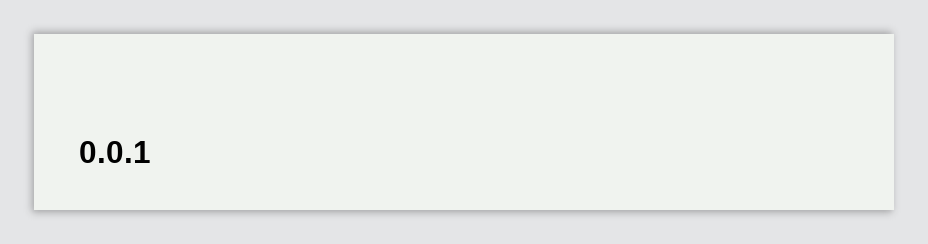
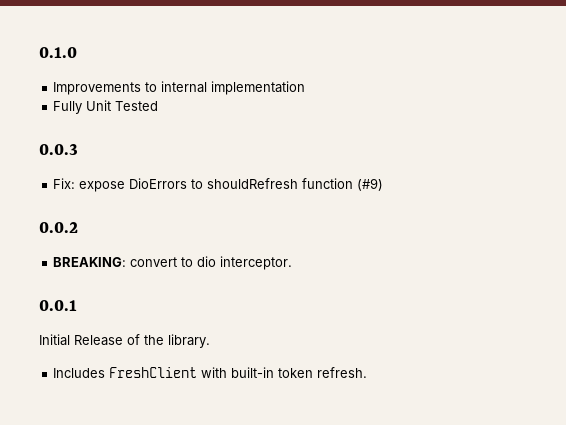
[79,141,151,163] 0.0.1 -> [39,47,77,58] [53,81,306,95] [53,100,159,114] [39,144,78,155] [53,178,384,192] [39,222,78,233] [53,256,293,270] [39,300,77,311] [39,334,210,348] [53,367,368,378] 0.1.0 // Improvements to internal implementation // Fully Unit Tested // 0.0.3 // Fix: expose DioErrors to shouldRefresh function (#9) // 0.0.2 // BREAKING: convert to dio interceptor. // 0.0.1 // Initial Release of the library. // Includes FreshClient with built-in token refresh.

